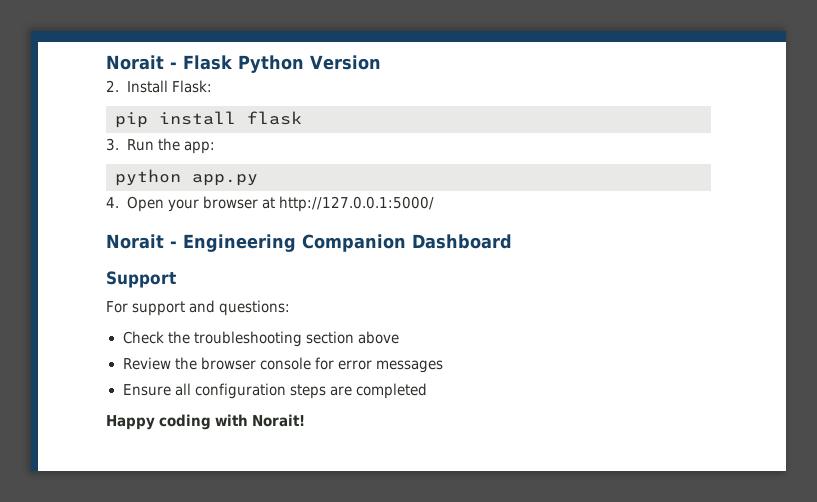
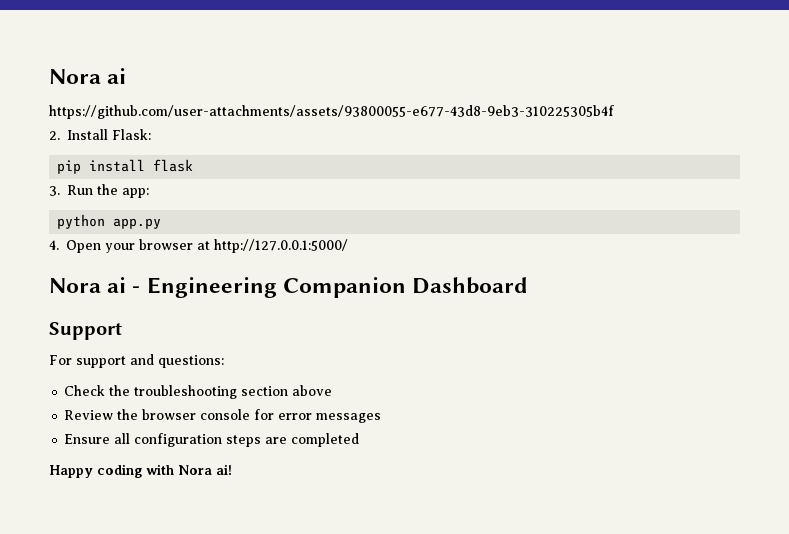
[106,55,381,73] Norait - Flask Python Version -> [49,68,127,84] [49,105,614,119] Nora ai // https://github.com/user-attachments/assets/93800055-e677-43d8-9eb3-310225305b4f
[106,234,164,249] Norait -> [49,277,127,293] Nora ai
[252,414,306,427] Norait! -> [178,464,232,475] Nora ai!

